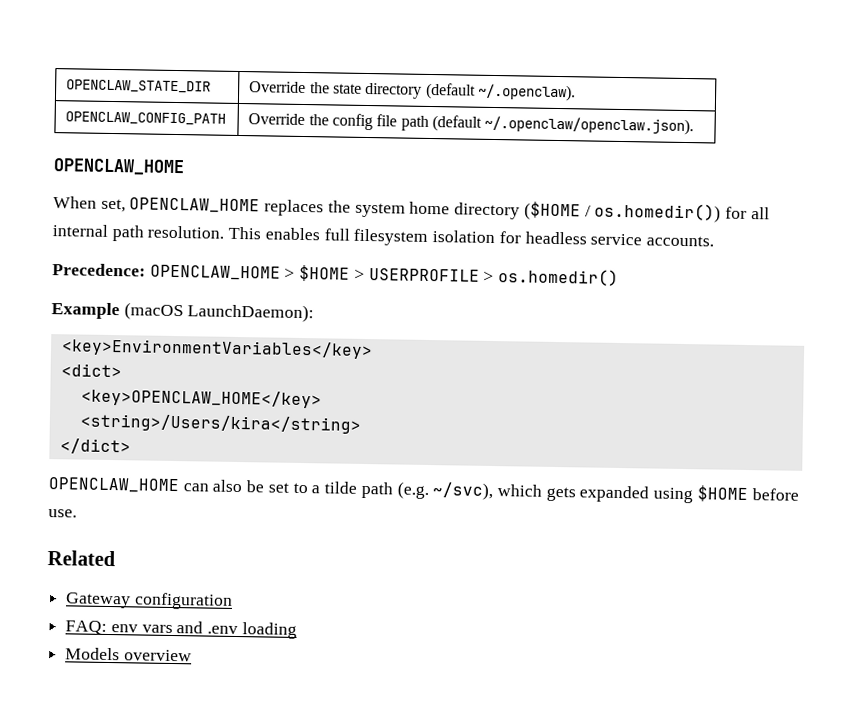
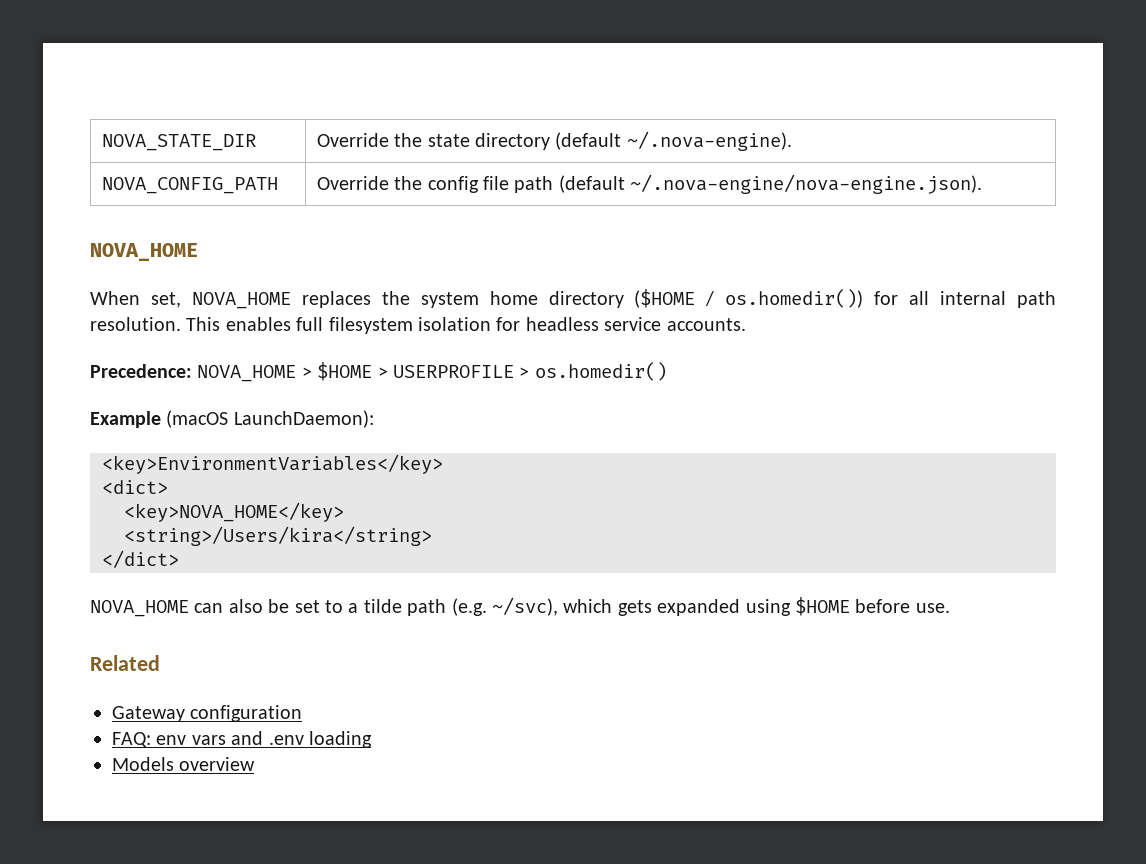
[66,79,212,94] OPENCLAW_STATE_DIR -> [101,134,256,151] NOVA_STATE_DIR
[477,83,577,102] [65,111,227,126] ~/.openclaw). // OPENCLAW_CONFIG_PATH -> [626,131,792,151] [101,177,278,194] ~/.nova-engine). // NOVA_CONFIG_PATH
[484,115,695,136] [53,158,185,176] ~/.openclaw/openclaw.json). // OPENCLAW_HOME -> [630,174,983,194] [90,243,198,261] ~/.nova-engine/nova-engine.json). // NOVA_HOME
[129,197,261,214] OPENCLAW_HOME -> [191,292,291,309] NOVA_HOME
[149,264,281,281] OPENCLAW_HOME -> [197,365,297,382] NOVA_HOME
[80,388,322,409] <key>OPENCLAW_HOME</key> -> [124,502,344,522] <key>NOVA_HOME</key>
[48,477,179,494] OPENCLAW_HOME -> [90,600,189,617] NOVA_HOME

